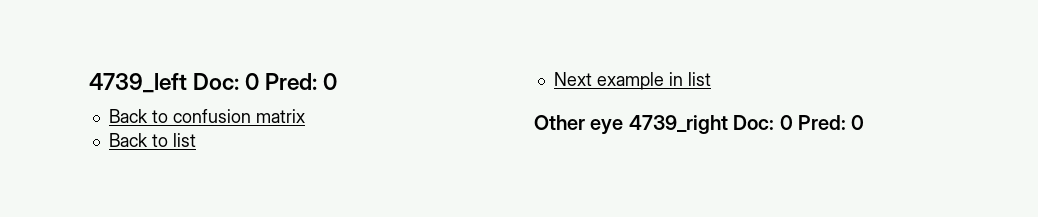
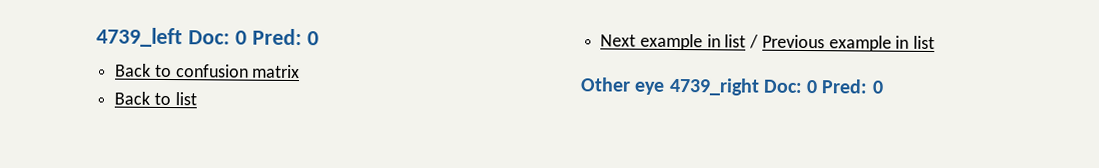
(711, 79) none -> [749,34,936,52] / Previous example in list

